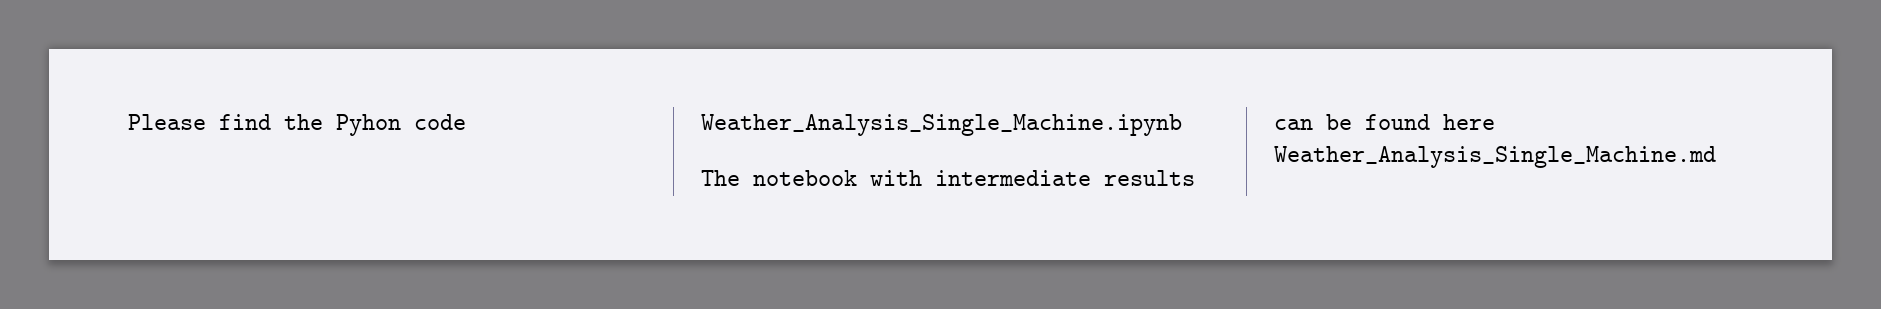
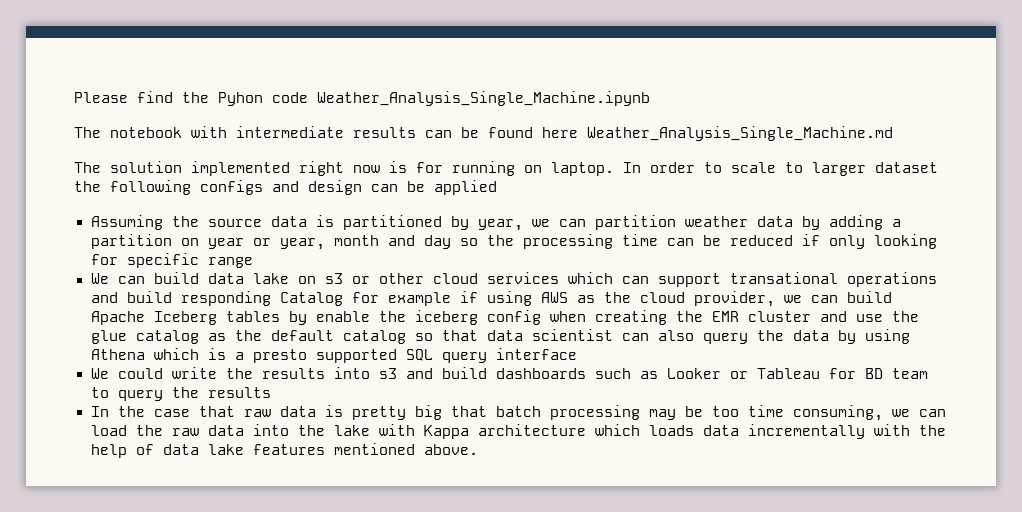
(1716, 157) none -> [74,161,938,176] [74,180,497,195] [90,215,901,231] [90,234,937,250] [90,253,253,268] [90,272,937,287] [90,291,892,307] [90,310,919,325] [90,329,910,344] [90,348,577,363] [90,367,928,379] [90,387,271,401] [90,405,946,421] [90,424,946,439] [90,443,478,458] // The solution implemented right now is for running on laptop. In order to scale to larger dataset the following configs and design can be applied // Assuming the source data is partitioned by year, we can partition weather data by adding a partition on year or year, month and day so the processing time can be reduced if only looking for specific range // We can build data lake on s3 or other cloud services which can support transational operations and build responding Catalog for example if using AWS as the cloud provider, we can build Apache Iceberg tables by enable the iceberg config when creating the EMR cluster and use the glue catalog as the default catalog so that data scientist can also query the data by using Athena which is a presto supported SQL query interface // We could write the results into s3 and build dashboards such as Looker or Tableau for BD team to query the results // In the case that raw data is pretty big that batch processing may be too time consuming, we can load the raw data into the lake with Kappa architecture which loads data incrementally with the help of data lake features mentioned above.

